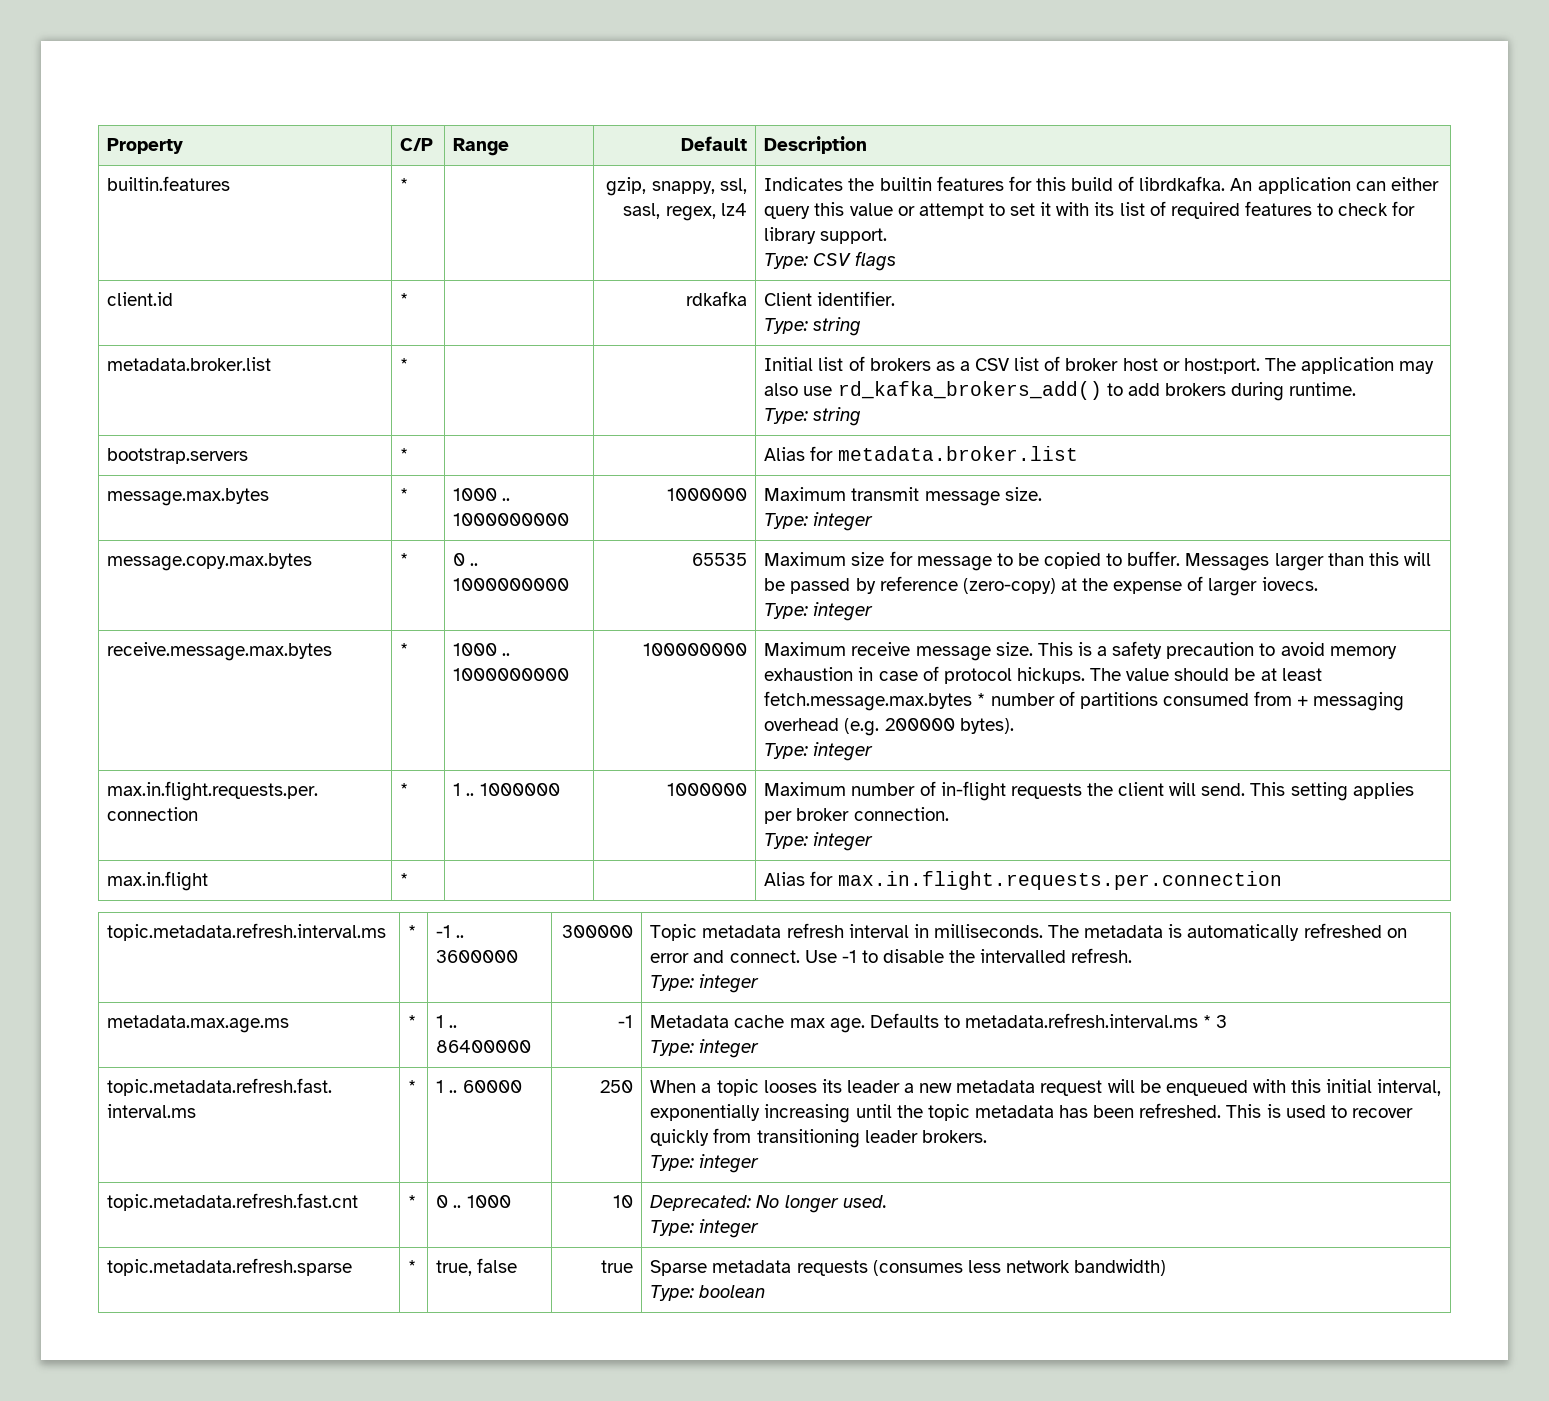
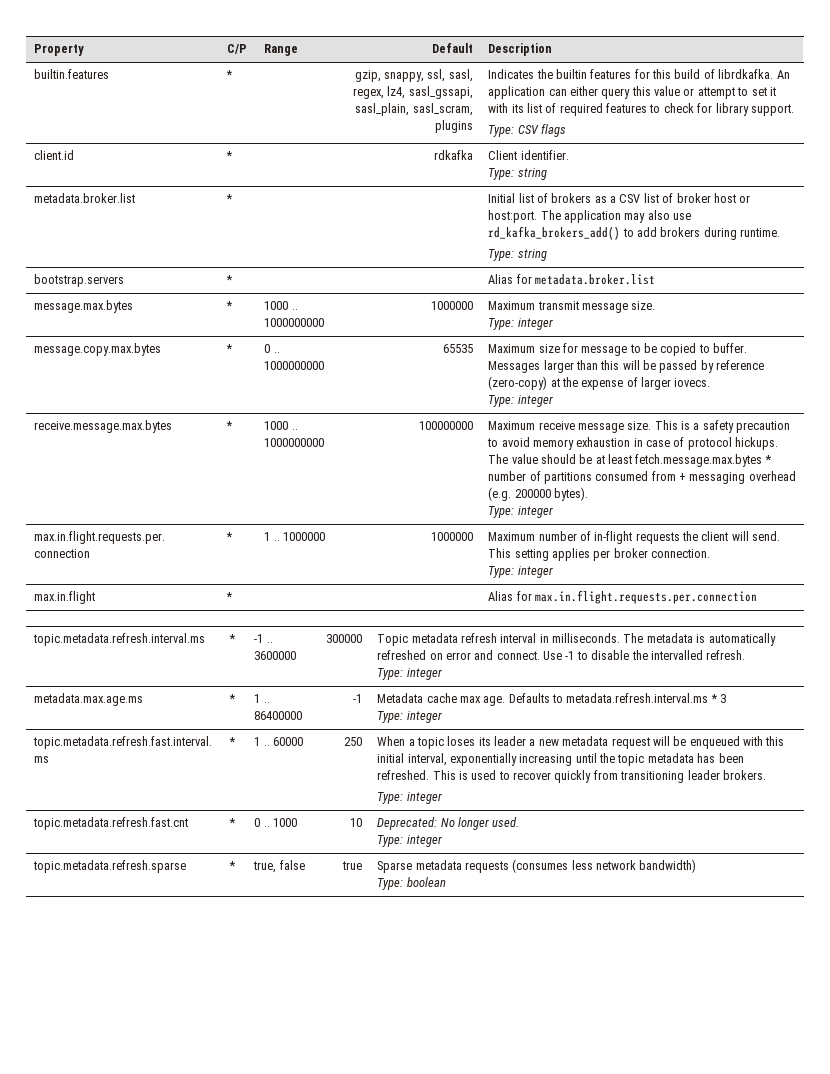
[720,203,747,216] lz4 -> [387,86,473,99] [355,103,473,116] [434,120,473,133] lz4, sasl_gssapi, sasl_plain, sasl_scram, plugins
[763,1080,817,1093] looses -> [447,736,476,746] loses

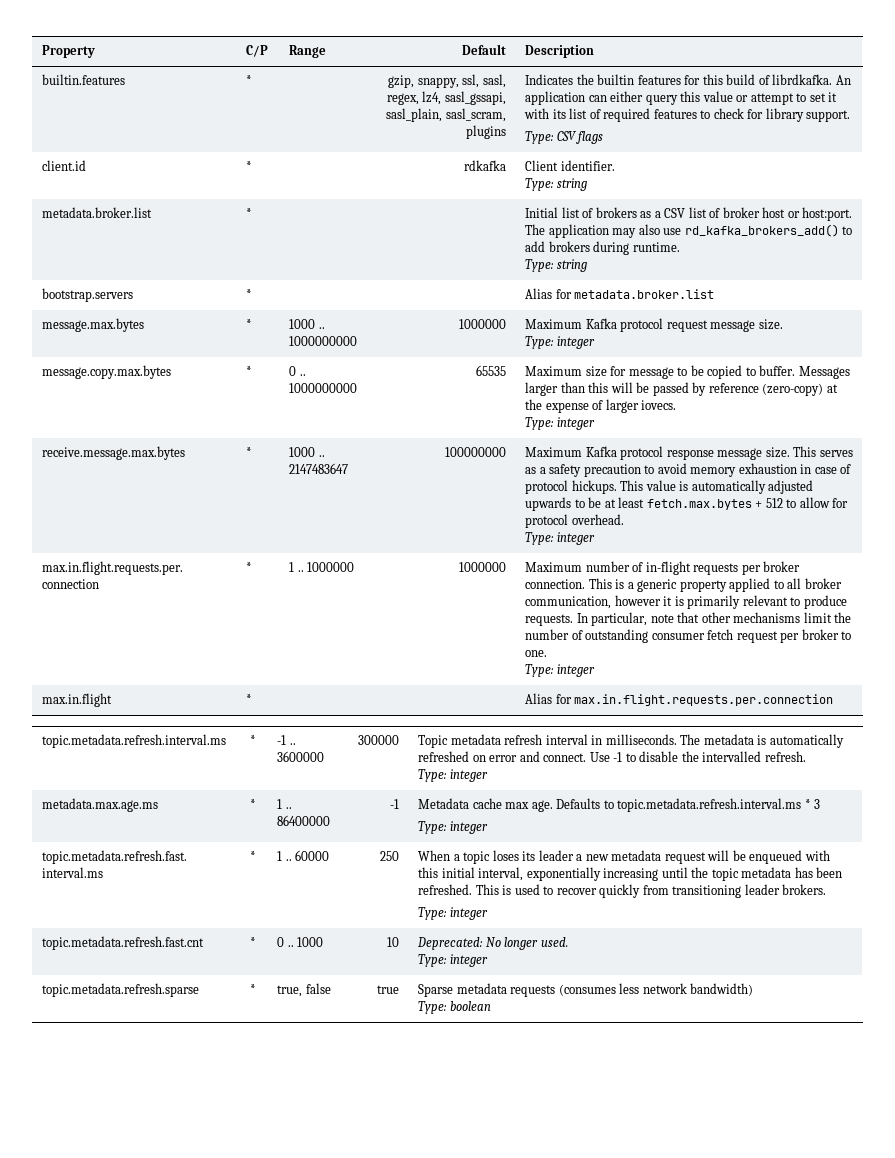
[537,301,579,310] transmit -> [585,318,708,332] Kafka protocol request
[264,438,325,447] 1000000000 -> [289,463,349,474] 2147483647
[538,421,575,430] receive -> [585,446,714,460] Kafka protocol response
[681,421,691,430] is -> [819,450,853,457] [525,467,537,474] serves as
[488,454,772,467] [488,471,796,484] [488,487,588,501] The value should be at least fetch.message.max.bytes * number of partitions consumed from + messaging overhead (e.g. 200000 bytes). -> [620,480,814,494] [525,497,849,511] [525,514,624,528] This value is automatically adjusted upwards to be at least fetch.max.bytes + 512 to allow for protocol overhead.
[682,531,781,541] [488,548,711,561] the client will send. This setting applies per broker connection. -> [741,561,801,575] [525,578,842,592] [525,595,847,609] [525,612,852,626] [525,629,852,643] [525,650,548,657] per broker connection. This is a generic property applied to all broker communication, however it is primarily relevant to produce requests. In particular, note that other mechanisms limit the number of outstanding consumer fetch request per broker to one.
[566,693,709,703] metadata.refresh.interval.ms -> [617,798,802,812] topic.metadata.refresh.interval.ms

